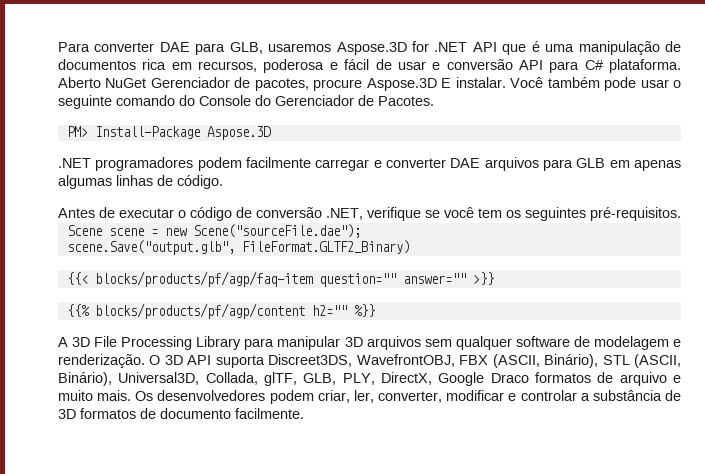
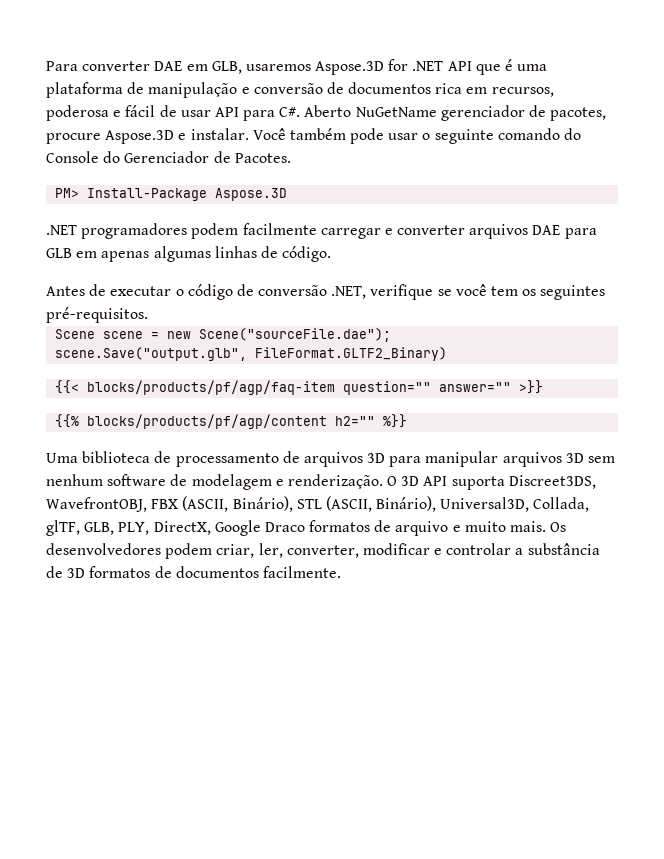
[195,43,226,55] para -> [186,64,208,71] em
[578,41,660,55] manipulação -> [46,82,323,98] plataforma de manipulação e conversão
[432,59,681,73] [58,77,230,88] e conversão API para C# plataforma. Aberto NuGet Gerenciador -> [214,105,525,121] API para C#. Aberto NuGetName gerenciador
[441,78,452,88] E -> [178,133,187,140] e
[450,157,539,171] DAE arquivos -> [469,224,561,239] arquivos DAE
[58,336,512,350] A 3D File Processing Library para manipular 3D arquivos sem qualquer -> [46,451,616,467] [46,474,103,486] Uma biblioteca de processamento de arquivos 3D para manipular arquivos 3D sem nenhum
[160,408,231,419] documento -> [175,566,259,578] documentos

